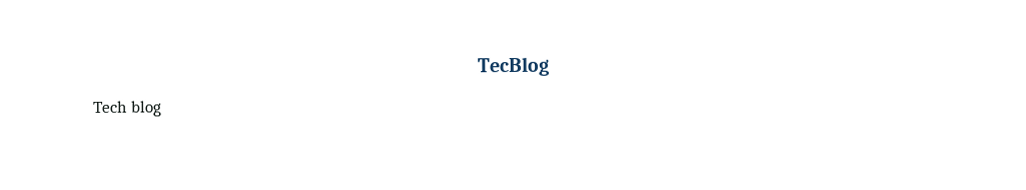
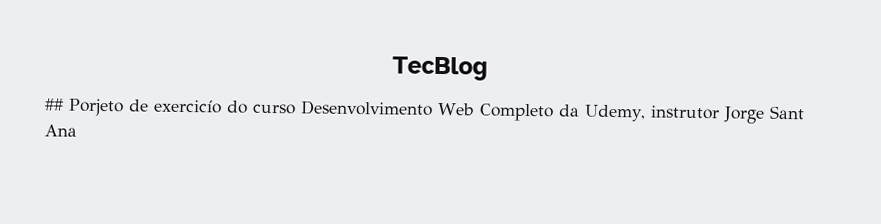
[93,100,162,117] Tech blog -> [44,98,805,124] [44,124,77,137] ## Porjeto de exercicío do curso Desenvolvimento Web Completo da Udemy, instrutor Jorge Sant Ana

